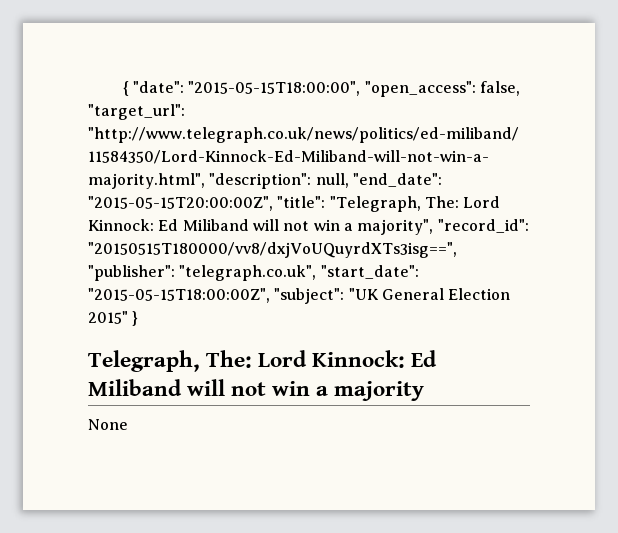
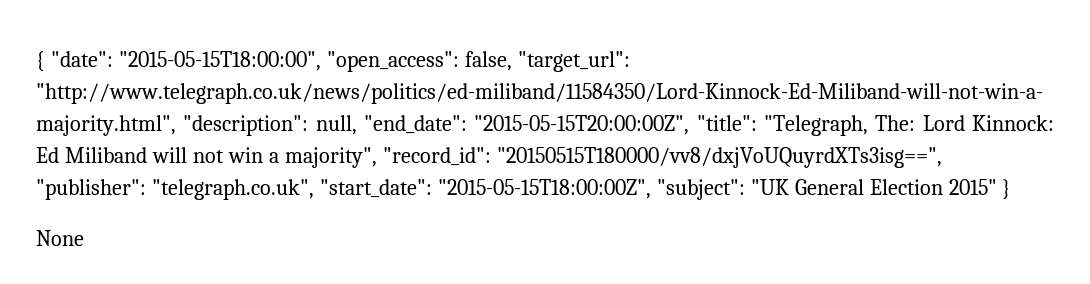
[88,350,438,372] [88,379,425,401] // Telegraph, The: Lord Kinnock: Ed Miliband will not win a majority -> (1012, 189) none

